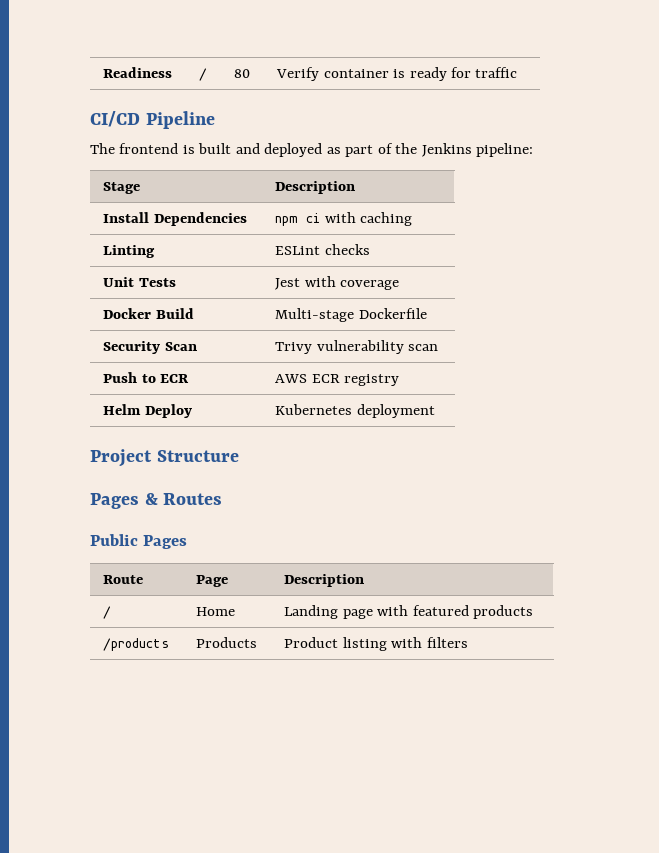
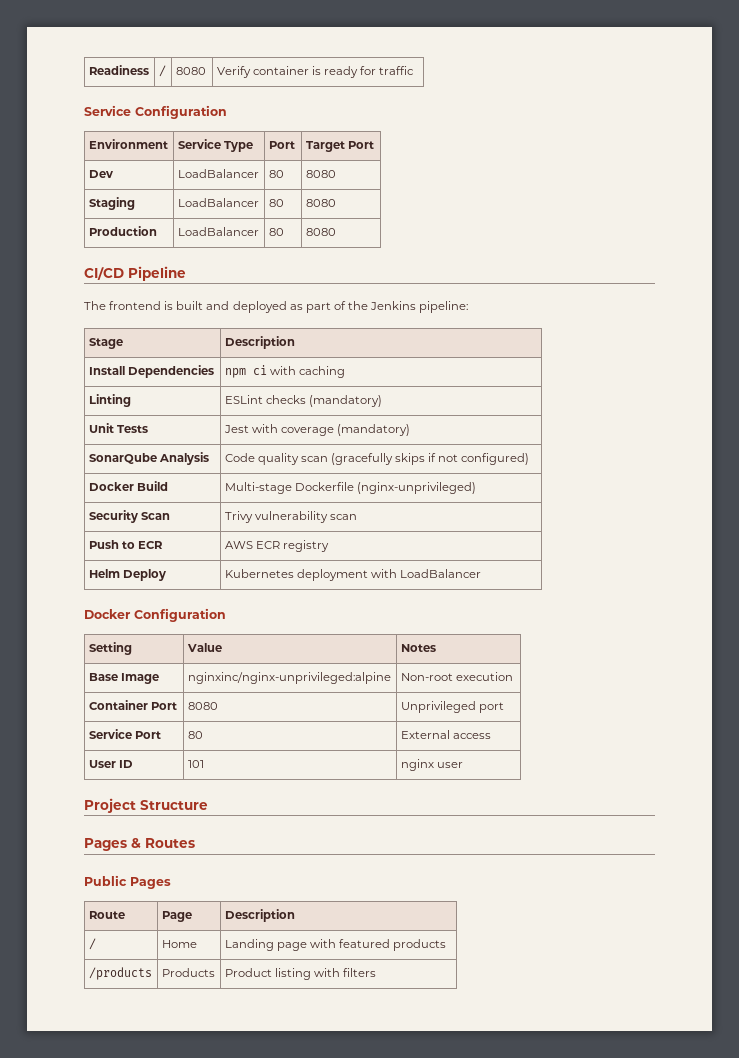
[234,69,251,78] 80 -> [175,67,206,75] 8080
(518, 72) none -> [84,105,227,119] [88,139,168,149] [177,139,253,152] [268,141,295,149] [305,141,374,152] [88,170,113,178] [177,169,259,178] [268,170,284,178] [305,170,336,178] [88,197,135,210] [177,198,259,207] [268,199,284,207] [305,199,336,207] [88,226,157,236] [177,227,259,236] [268,228,284,236] [305,228,336,236] // Service Configuration // Environment | Service Type | Port | Target Port // Dev | LoadBalancer | 80 | 8080 // Staging | LoadBalancer | 80 | 8080 // Production | LoadBalancer | 80 | 8080
(370, 249) none -> [308,395,382,407] (mandatory)
(400, 285) none -> [336,424,410,436] [88,452,209,465] [224,453,530,465] (mandatory) // SonarQube Analysis | Code quality scan (gracefully skips if not configured)
(427, 313) none -> [356,482,476,494] (nginx-unprivileged)
(435, 411) none -> [370,569,481,578] [84,608,226,622] [88,642,132,655] [186,643,222,652] [400,644,436,652] [88,673,159,684] [187,672,391,684] [400,672,513,681] [88,700,177,710] [187,702,218,710] [400,701,504,713] [88,729,161,739] [187,731,203,739] [400,730,491,739] [88,760,133,768] [187,760,204,768] [400,759,463,771] with LoadBalancer // Docker Configuration // Setting | Value | Notes // Base Image | nginxinc/nginx-unprivileged:alpine | Non-root execution // Container Port | 8080 | Unprivileged port // Service Port | 80 | External access // User ID | 101 | nginx user

